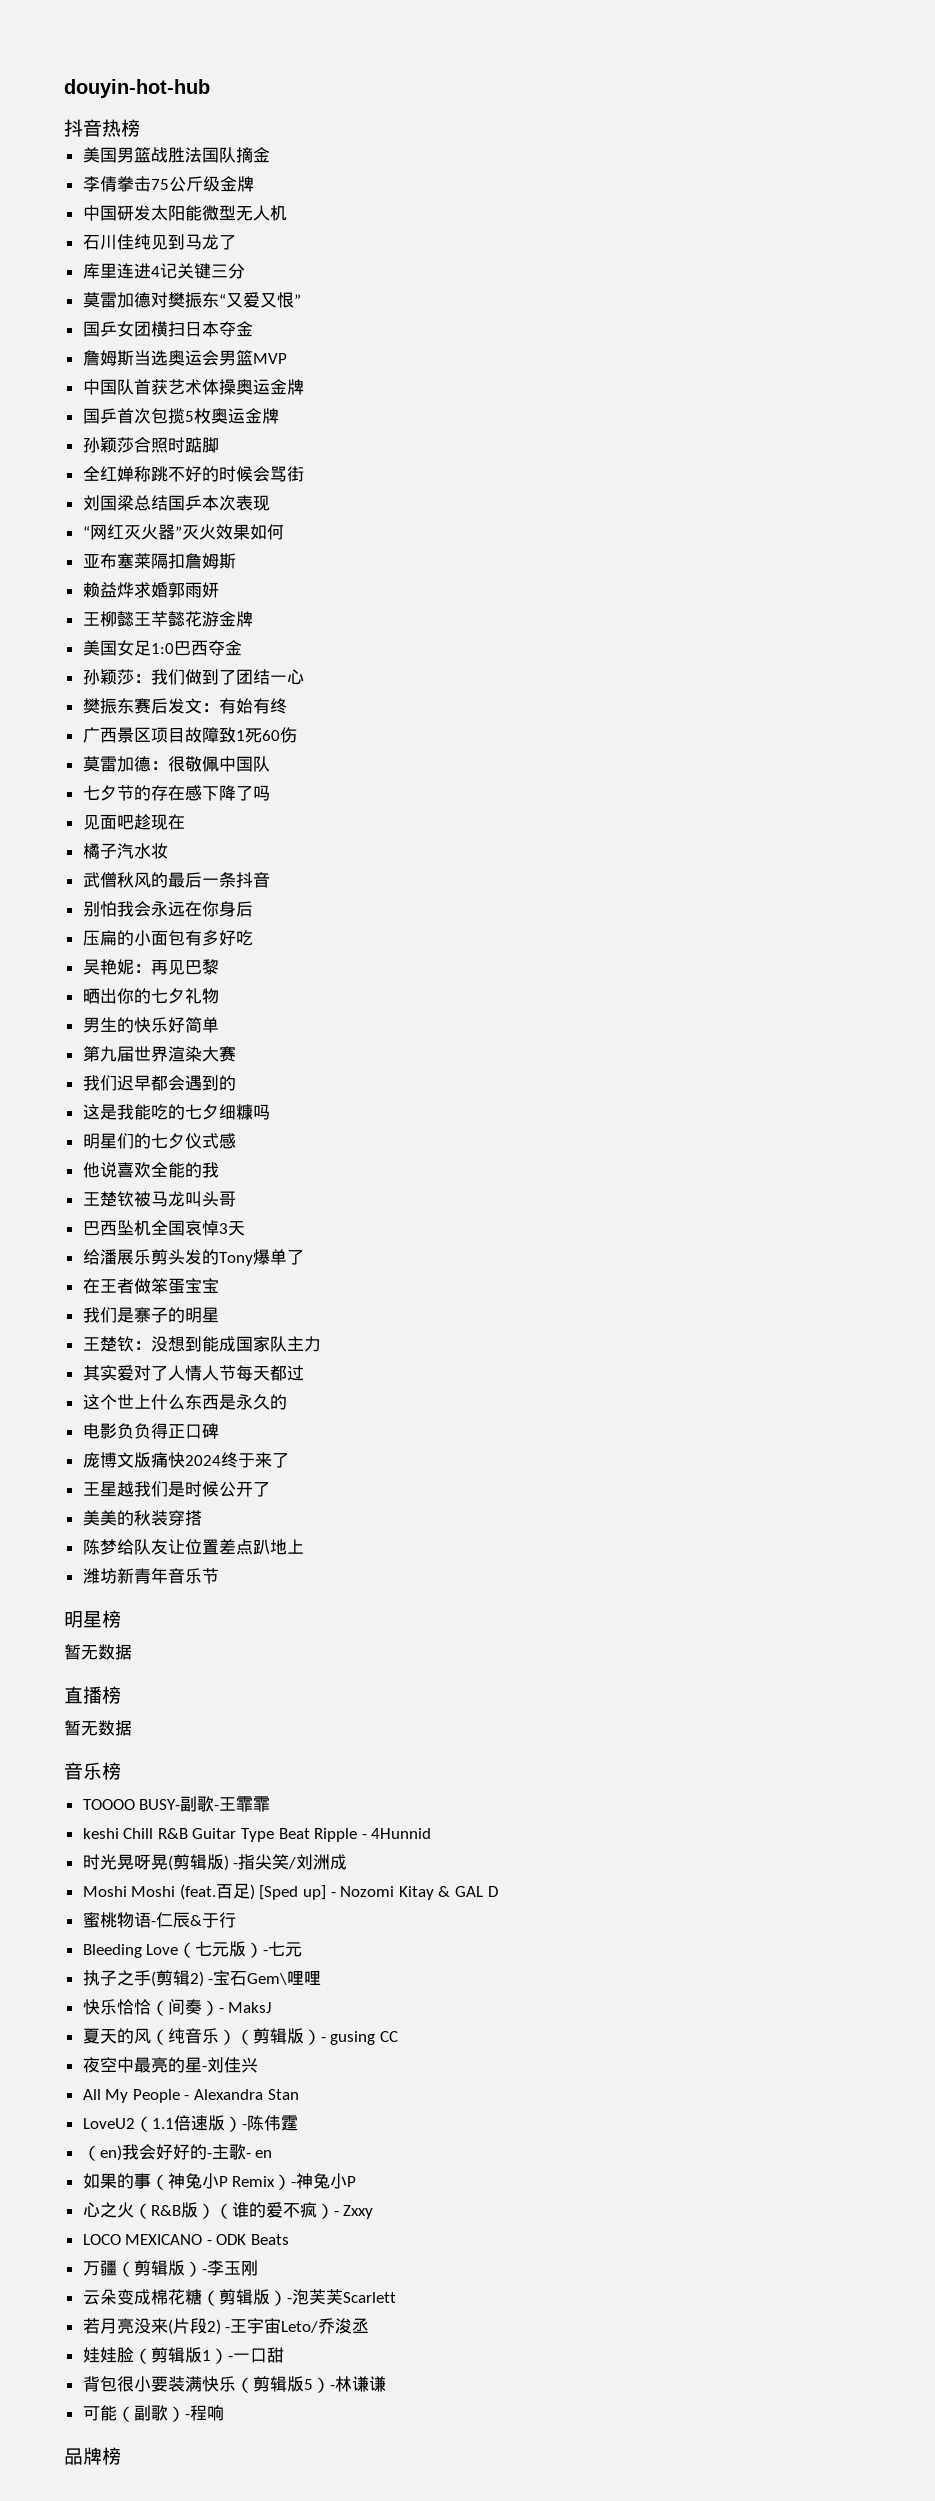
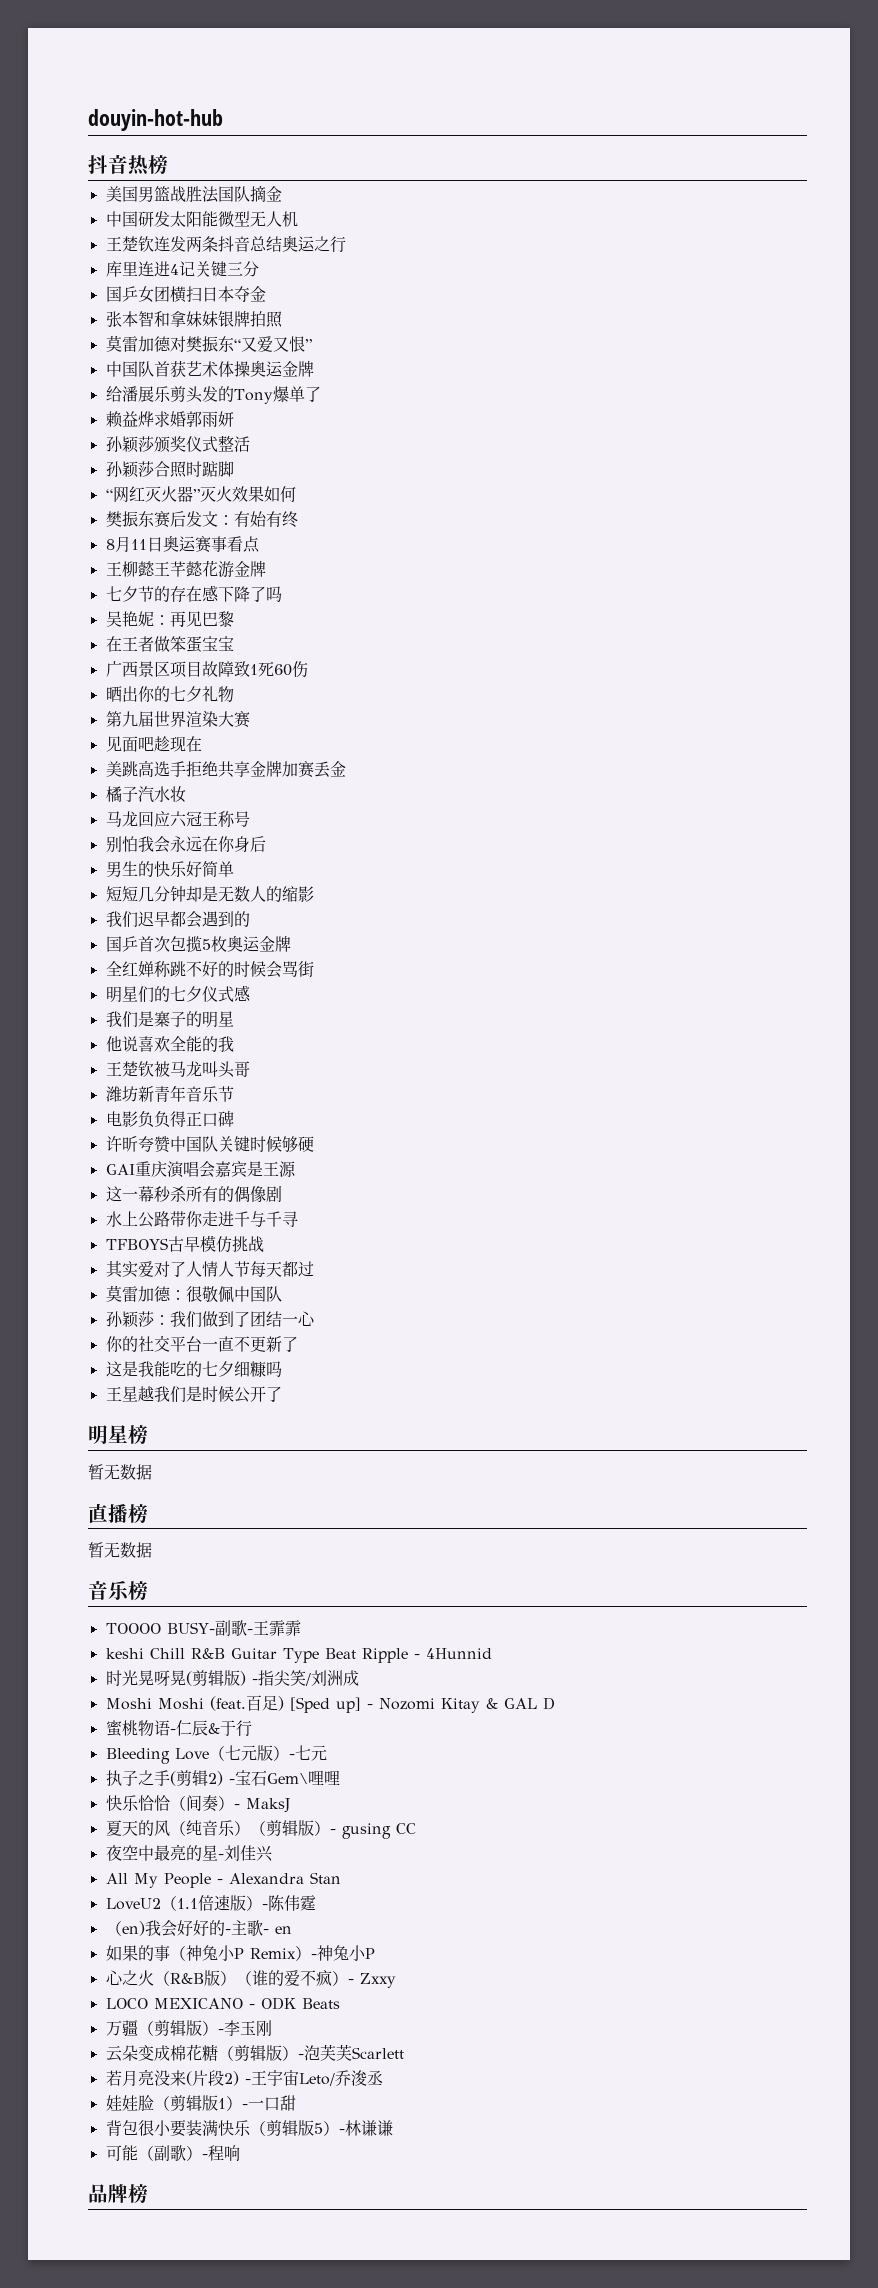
[82,176,254,192] // 李倩拳击75公斤级金牌 -> (282, 194) none
[82,234,236,250] 石川佳纯见到马龙了 -> [105,236,346,253] 王楚钦连发两条抖音总结奥运之行
(245, 271) none -> [105,286,266,303] [105,311,283,328] // 国乒女团横扫日本夺金 // 张本智和拿妹妹银牌拍照
[82,321,253,337] [82,350,287,366] // 国乒女团横扫日本夺金 // 詹姆斯当选奥运会男篮MVP -> (312, 344) none
(304, 387) none -> [105,386,321,404] [105,411,234,428] [105,435,250,453] [105,461,234,478] [105,486,296,503] [105,511,298,528] [105,536,260,553] [105,560,266,578] [105,585,282,602] [105,611,234,627] [105,636,234,653] [105,661,308,678] [105,686,234,703] [105,711,250,728] [105,736,202,752] [105,760,346,778] [105,786,186,803] [105,811,250,827] [105,836,266,853] [105,861,234,877] [105,886,314,902] [105,911,250,928] // 给潘展乐剪头发的Tony爆单了 // 赖益烨求婚郭雨妍 // 孙颖莎颁奖仪式整活 // 孙颖莎合照时踮脚 // “网红灭火器”灭火效果如何 // 樊振东赛后发文：有始有终 // 8月11日奥运赛事看点 // 王柳懿王芊懿花游金牌 // 七夕节的存在感下降了吗 // 吴艳妮：再见巴黎 // 在王者做笨蛋宝宝 // 广西景区项目故障致1死60伤 // 晒出你的七夕礼物 // 第九届世界渲染大赛 // 见面吧趁现在 // 美跳高选手拒绝共享金牌加赛丢金 // 橘子汽水妆 // 马龙回应六冠王称号 // 别怕我会永远在你身后 // 男生的快乐好简单 // 短短几分钟却是无数人的缩影 // 我们迟早都会遇到的
[82,437,219,453] // 孙颖莎合照时踮脚 -> (291, 944) none
[82,495,270,511] [82,524,284,540] [82,553,236,569] [82,582,219,598] [82,611,253,627] [82,640,242,656] [82,669,304,685] [82,698,287,714] [82,727,297,743] [82,756,270,772] [82,785,270,801] [82,814,185,830] [82,843,168,859] [82,872,270,888] [82,901,253,917] [82,930,253,946] [82,959,219,975] [82,988,219,1004] [82,1017,219,1033] [82,1046,236,1062] [82,1075,236,1091] [82,1104,270,1120] // 刘国梁总结国乒本次表现 // “网红灭火器”灭火效果如何 // 亚布塞莱隔扣詹姆斯 // 赖益烨求婚郭雨妍 // 王柳懿王芊懿花游金牌 // 美国女足1:0巴西夺金 // 孙颖莎：我们做到了团结一心 // 樊振东赛后发文：有始有终 // 广西景区项目故障致1死60伤 // 莫雷加德：很敬佩中国队 // 七夕节的存在感下降了吗 // 见面吧趁现在 // 橘子汽水妆 // 武僧秋风的最后一条抖音 // 别怕我会永远在你身后 // 压扁的小面包有多好吃 // 吴艳妮：再见巴黎 // 晒出你的七夕礼物 // 男生的快乐好简单 // 第九届世界渲染大赛 // 我们迟早都会遇到的 // 这是我能吃的七夕细糠吗 -> (314, 969) none
(236, 1141) none -> [105,1011,234,1028] // 我们是寨子的明星
[82,1220,245,1236] [82,1249,304,1266] [82,1278,219,1294] [82,1307,219,1323] [82,1336,321,1352] 巴西坠机全国哀悼3天 // 给潘展乐剪头发的Tony爆单了 // 在王者做笨蛋宝宝 // 我们是寨子的明星 // 王楚钦：没想到能成国家队主力 -> [105,1085,234,1102] [105,1111,234,1128] [105,1135,314,1153] [105,1161,296,1178] [105,1185,282,1203] [105,1211,298,1228] [105,1235,264,1253] 潍坊新青年音乐节 // 电影负负得正口碑 // 许昕夸赞中国队关键时候够硬 // GAI重庆演唱会嘉宾是王源 // 这一幕秒杀所有的偶像剧 // 水上公路带你走进千与千寻 // TFBOYS古早模仿挑战
[82,1394,287,1410] [82,1423,219,1439] [82,1452,289,1468] 这个世上什么东西是永久的 // 电影负负得正口碑 // 庞博文版痛快2024终于来了 -> [105,1285,282,1303] [105,1311,315,1328] [105,1335,298,1352] [105,1361,282,1377] 莫雷加德：很敬佩中国队 // 孙颖莎：我们做到了团结一心 // 你的社交平台一直不更新了 // 这是我能吃的七夕细糠吗
[82,1510,202,1526] [82,1539,304,1555] [82,1567,219,1584] // 美美的秋装穿搭 // 陈梦给队友让位置差点趴地上 // 潍坊新青年音乐节 -> (282, 1394) none

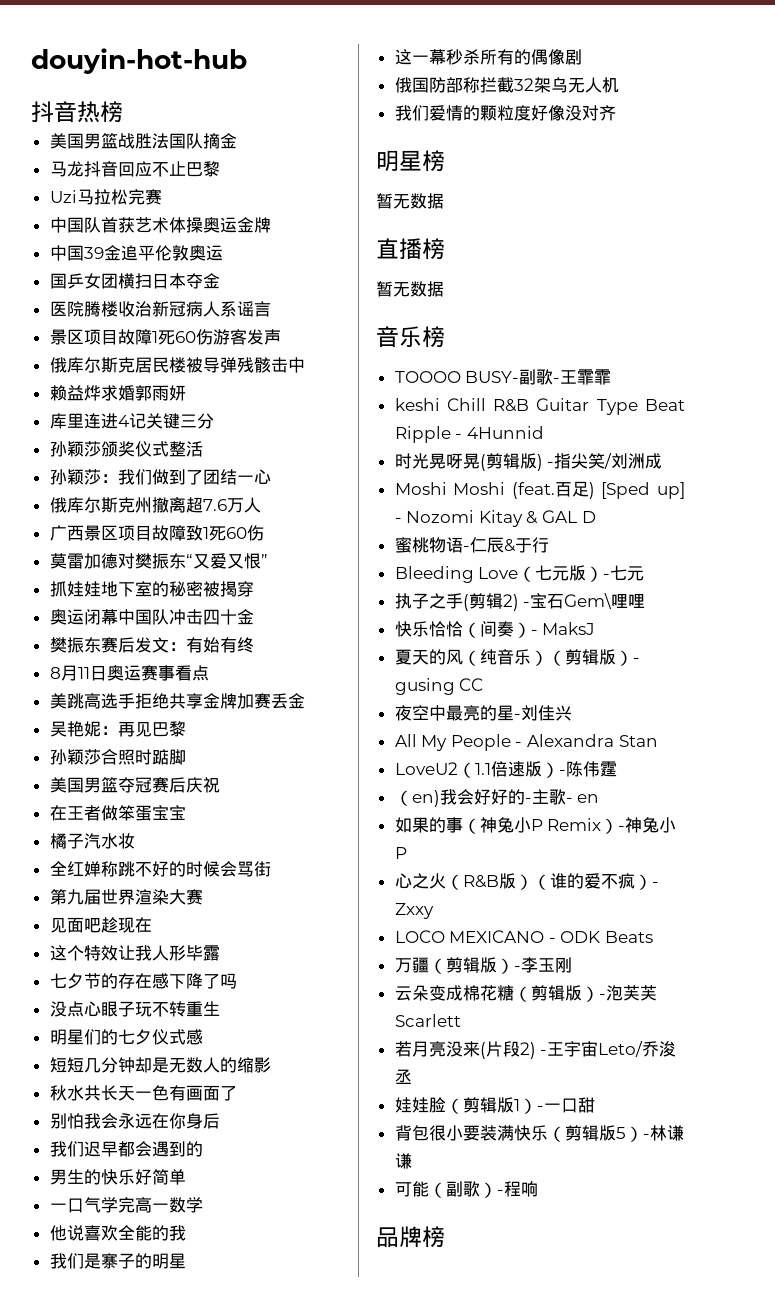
[105,211,298,227] [105,236,346,253] 中国研发太阳能微型无人机 // 王楚钦连发两条抖音总结奥运之行 -> [49,161,220,177] [49,189,162,205] [49,217,271,233] [49,245,223,261] [49,273,220,289] [49,301,271,317] [49,329,281,345] [49,357,305,373] [49,385,186,401] 马龙抖音回应不止巴黎 // Uzi马拉松完赛 // 中国队首获艺术体操奥运金牌 // 中国39金追平伦敦奥运 // 国乒女团横扫日本夺金 // 医院腾楼收治新冠病人系谣言 // 景区项目故障1死60伤游客发声 // 俄库尔斯克居民楼被导弹残骸击中 // 赖益烨求婚郭雨妍
[105,286,266,303] [105,311,283,328] 国乒女团横扫日本夺金 // 张本智和拿妹妹银牌拍照 -> [49,441,203,457] [49,469,271,485] [49,497,261,513] [49,525,264,541] 孙颖莎颁奖仪式整活 // 孙颖莎：我们做到了团结一心 // 俄库尔斯克州撤离超7.6万人 // 广西景区项目故障致1死60伤
[105,360,314,377] [105,386,321,404] [105,411,234,428] [105,435,250,453] [105,461,234,478] [105,486,296,503] 中国队首获艺术体操奥运金牌 // 给潘展乐剪头发的Tony爆单了 // 赖益烨求婚郭雨妍 // 孙颖莎颁奖仪式整活 // 孙颖莎合照时踮脚 // “网红灭火器”灭火效果如何 -> [49,581,254,597] [49,609,254,625] 抓娃娃地下室的秘密被揭穿 // 奥运闭幕中国队冲击四十金
[105,560,266,578] [105,585,282,602] [105,611,234,627] [105,636,234,653] [105,661,308,678] [105,686,234,703] 王柳懿王芊懿花游金牌 // 七夕节的存在感下降了吗 // 吴艳妮：再见巴黎 // 在王者做笨蛋宝宝 // 广西景区项目故障致1死60伤 // 晒出你的七夕礼物 -> [49,693,305,709] [49,721,186,737] [49,749,186,765] [49,777,220,793] [49,805,186,821] [49,833,135,849] [49,861,271,877] 美跳高选手拒绝共享金牌加赛丢金 // 吴艳妮：再见巴黎 // 孙颖莎合照时踮脚 // 美国男篮夺冠赛后庆祝 // 在王者做笨蛋宝宝 // 橘子汽水妆 // 全红婵称跳不好的时候会骂街
[105,760,346,778] [105,786,186,803] [105,811,250,827] [105,836,266,853] [105,861,234,877] 美跳高选手拒绝共享金牌加赛丢金 // 橘子汽水妆 // 马龙回应六冠王称号 // 别怕我会永远在你身后 // 男生的快乐好简单 -> [49,945,220,961] [49,973,237,989] [49,1001,220,1017] [49,1029,203,1045] 这个特效让我人形毕露 // 七夕节的存在感下降了吗 // 没点心眼子玩不转重生 // 明星们的七夕仪式感
(314, 894) none -> [49,1085,237,1101] [49,1113,220,1129] // 秋水共长天一色有画面了 // 别怕我会永远在你身后
[105,936,291,952] [105,961,314,978] [105,985,251,1003] [105,1011,234,1028] [105,1036,234,1052] [105,1061,250,1078] [105,1085,234,1102] [105,1111,234,1128] [105,1135,314,1153] [105,1161,296,1178] 国乒首次包揽5枚奥运金牌 // 全红婵称跳不好的时候会骂街 // 明星们的七夕仪式感 // 我们是寨子的明星 // 他说喜欢全能的我 // 王楚钦被马龙叫头哥 // 潍坊新青年音乐节 // 电影负负得正口碑 // 许昕夸赞中国队关键时候够硬 // GAI重庆演唱会嘉宾是王源 -> [49,1169,186,1185] [49,1197,203,1213] [49,1225,186,1241] [49,1253,186,1269] 男生的快乐好简单 // 一口气学完高一数学 // 他说喜欢全能的我 // 我们是寨子的明星
[105,1211,298,1228] [105,1235,264,1253] [105,1261,314,1278] [105,1285,282,1303] [105,1311,315,1328] [105,1335,298,1352] [105,1361,282,1377] [105,1386,282,1403] 水上公路带你走进千与千寻 // TFBOYS古早模仿挑战 // 其实爱对了人情人节每天都过 // 莫雷加德：很敬佩中国队 // 孙颖莎：我们做到了团结一心 // 你的社交平台一直不更新了 // 这是我能吃的七夕细糠吗 // 王星越我们是时候公开了 -> [394,77,619,93] [394,105,616,121] 俄国防部称拦截32架乌无人机 // 我们爱情的颗粒度好像没对齐

